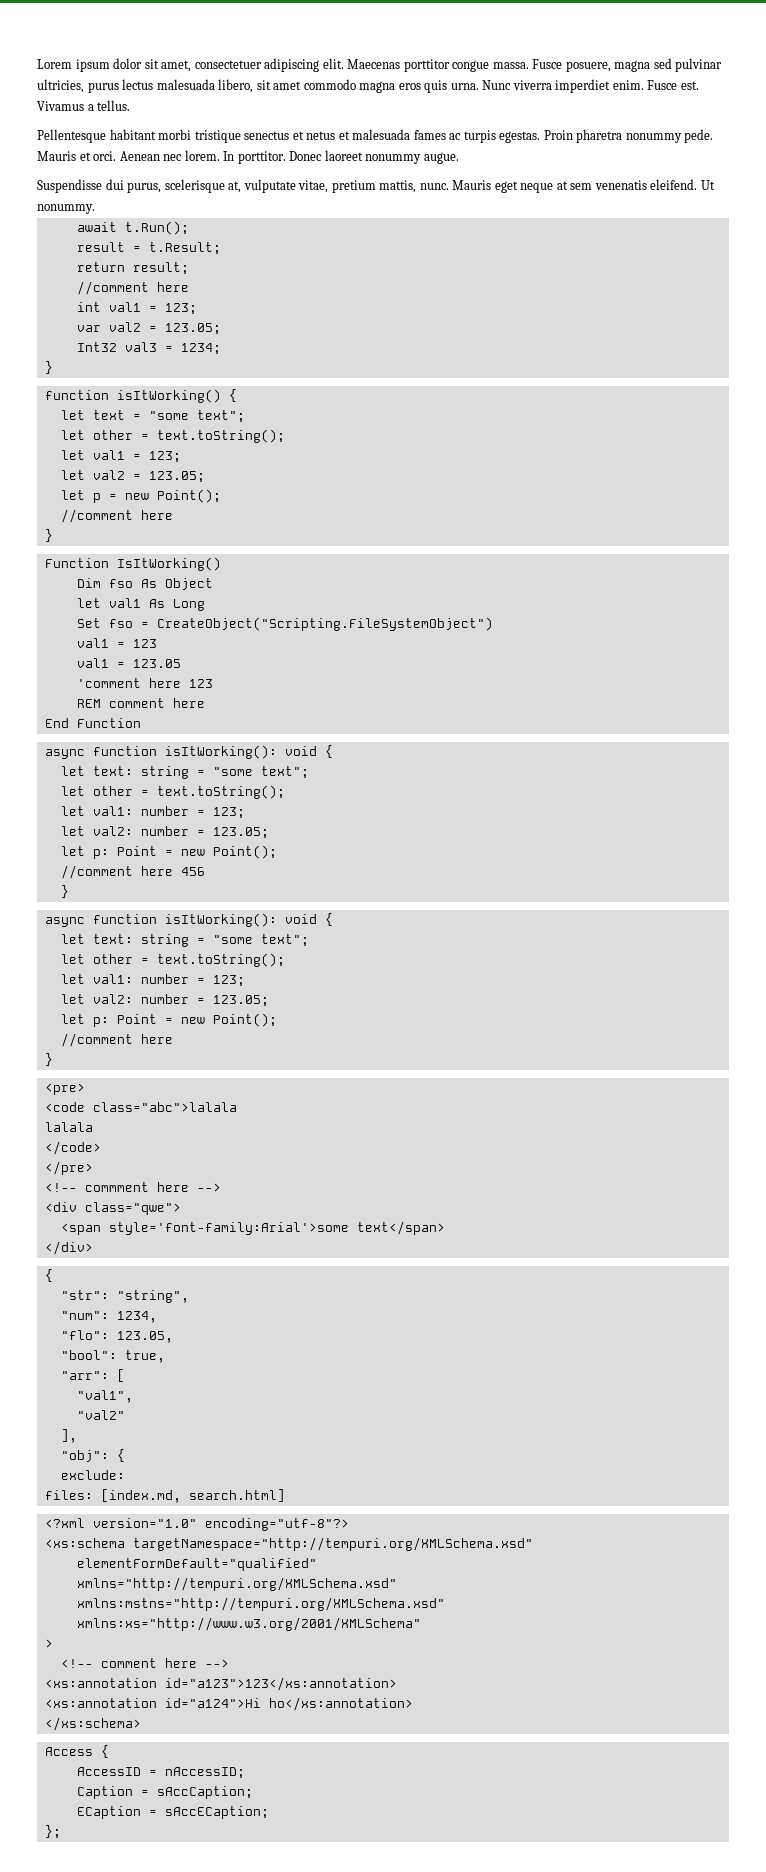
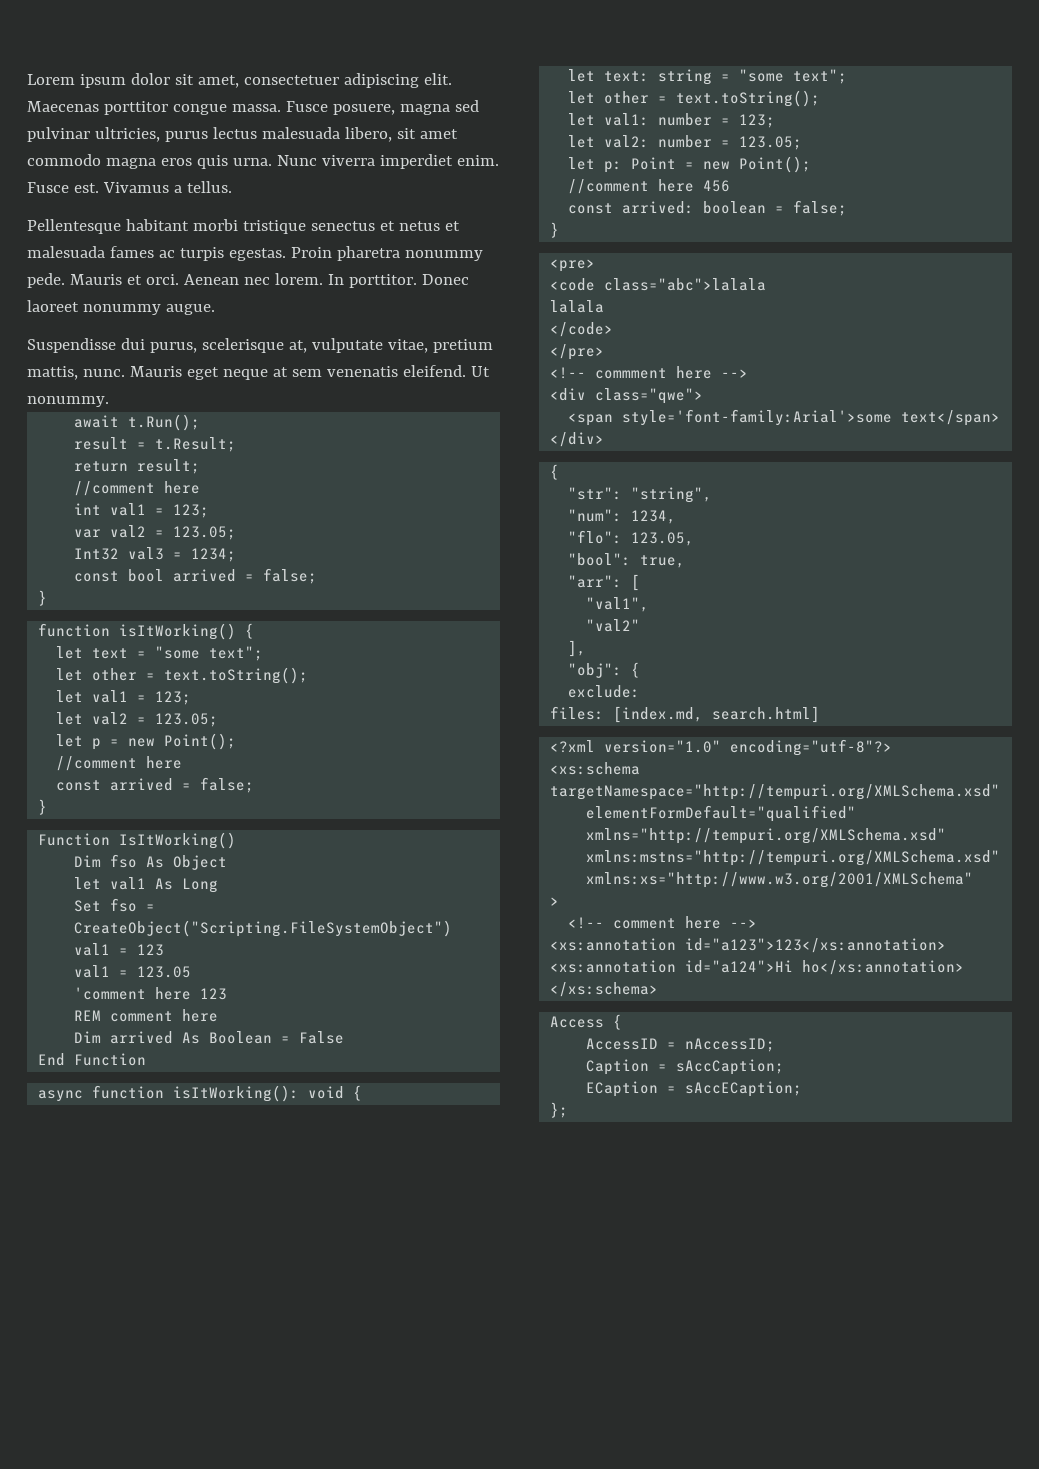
(221, 349) none -> [74,568,318,584] // const bool arrived = false;
(173, 515) none -> [56,777,255,793] // const arrived = false;
(205, 703) none -> [74,1031,345,1044] // Dim arrived As Boolean = False
[60,885,69,898] [44,913,333,927] [60,934,309,947] [60,953,285,967] [60,974,245,987] [60,994,269,1007] [60,1013,277,1027] [60,1033,173,1047] } // async function isItWorking(): void { // let text: string = "some text"; // let other = text.toString(); // let val1: number = 123; // let val2: number = 123.05; // let p: Point = new Point(); // //comment here -> [568,200,848,216] const arrived: boolean = false;

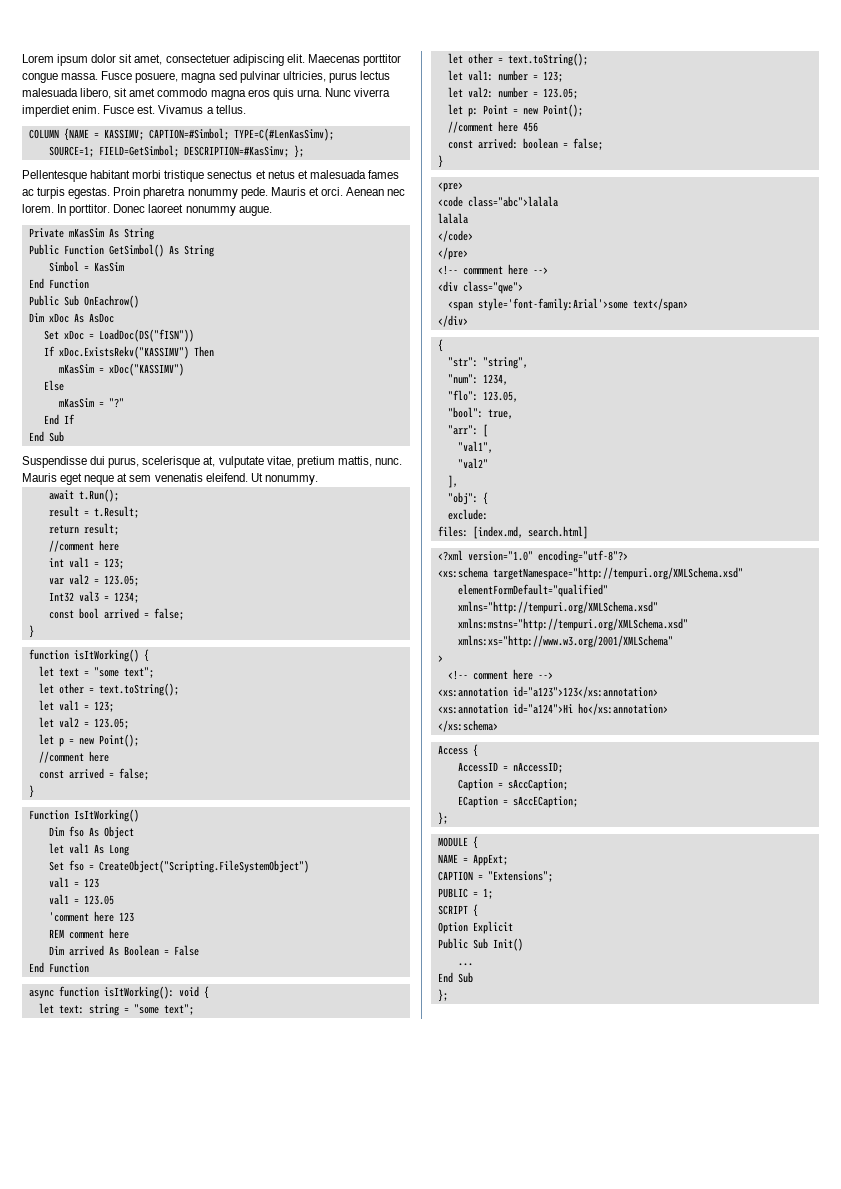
(232, 187) none -> [28,128,334,141] [48,145,304,158] // COLUMN {NAME = KASSIMV; CAPTION=#Simbol; TYPE=C(#LenKasSimv); // SOURCE=1; FIELD=GetSimbol; DESCRIPTION=#KasSimv; };
(215, 309) none -> [28,228,154,240] [28,244,214,257] [48,261,124,272] [28,278,89,289] [28,295,139,308] [28,313,114,323] [43,329,194,342] [43,346,214,359] [58,363,184,376] [43,380,64,391] [58,398,124,408] [43,414,75,425] [28,431,64,442] // Private mKasSim As String // Public Function GetSimbol() As String // Simbol = KasSim // End Function // Public Sub OnEachrow() // Dim xDoc As AsDoc // Set xDoc = LoadDoc(DS("fISN")) // If xDoc.ExistsRekv("KASSIMV") Then // mKasSim = xDoc("KASSIMV") // Else // mKasSim = "?" // End If // End Sub
(569, 1110) none -> [437,836,478,849] [437,854,508,866] [437,871,553,882] [437,888,493,899] [437,904,478,917] [437,921,513,934] [437,938,523,951] [457,963,473,966] [437,972,473,983] [437,989,448,1002] // MODULE { // NAME = AppExt; // CAPTION = "Extensions"; // PUBLIC = 1; // SCRIPT { // Option Explicit // Public Sub Init() // ... // End Sub // };

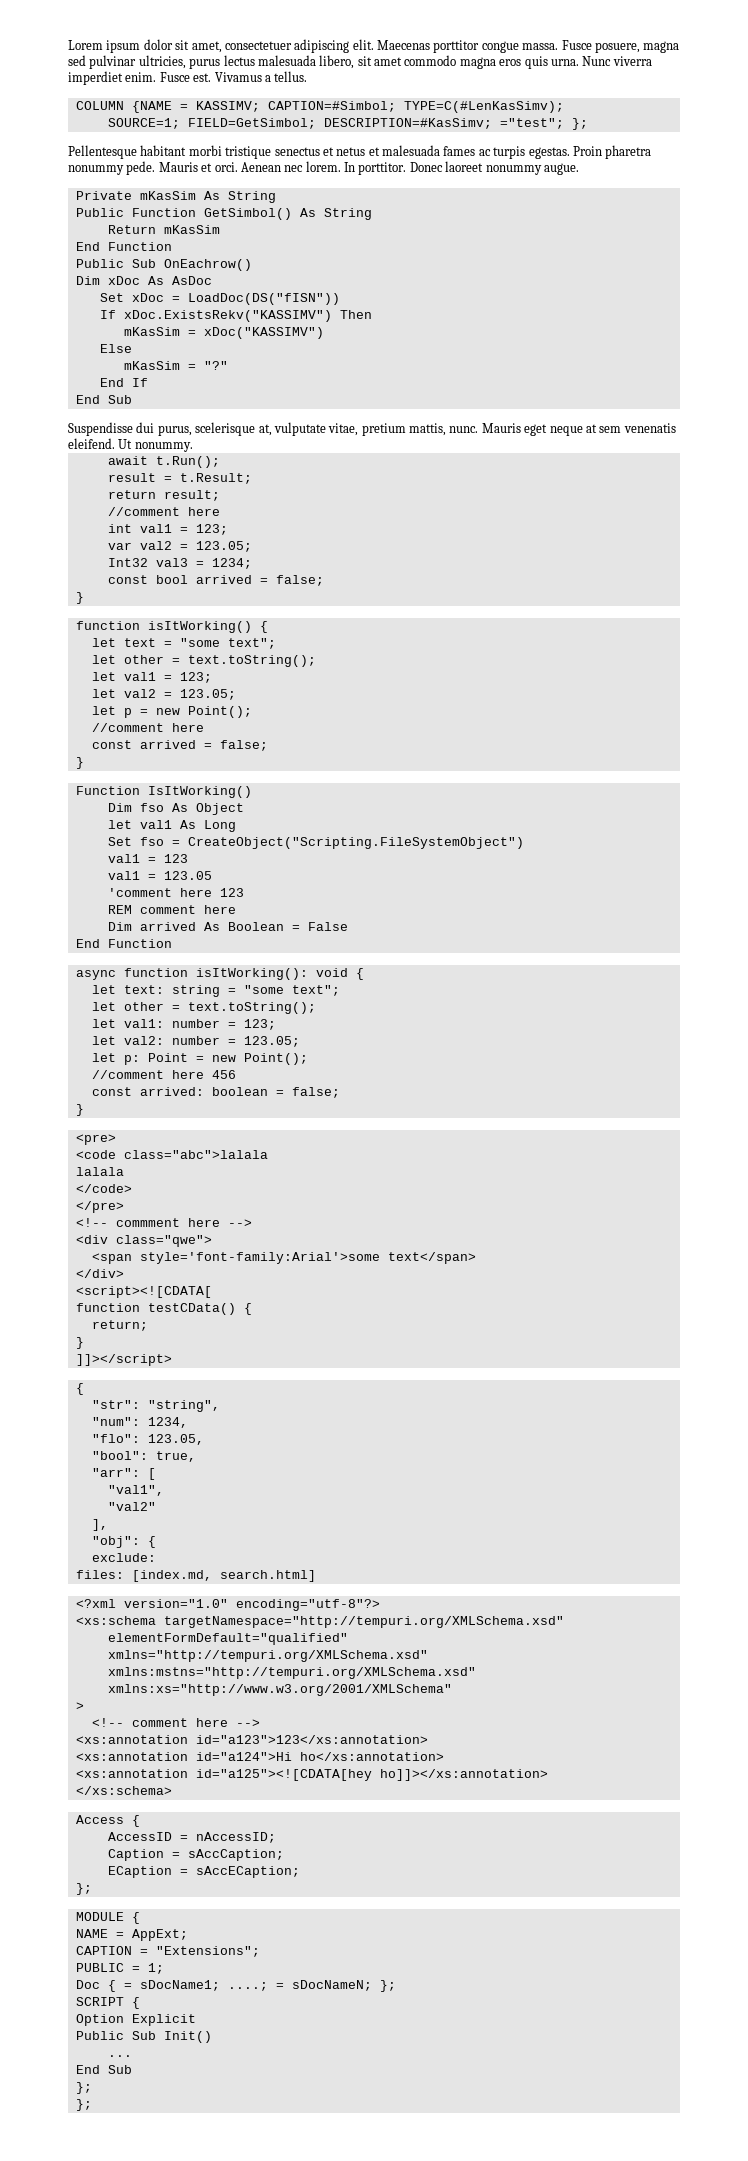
(289, 151) none -> [499,118,564,129] ="test";
[48,261,124,272] Simbol = KasSim -> [107,225,220,234] Return mKasSim
(468, 321) none -> [75,1286,212,1298] [75,1303,252,1315] [91,1320,148,1331] [75,1337,84,1349] [75,1354,172,1366] // <script><![CDATA[ // function testCData() { // return; // } // ]]></script>
(668, 709) none -> [75,1769,548,1781] // <xs:annotation id="a125"><![CDATA[hey ho]]></xs:annotation>
(493, 893) none -> [75,1980,396,1992] // Doc { = sDocName1; ....; = sDocNameN; };
(448, 995) none -> [75,2099,92,2111] // };

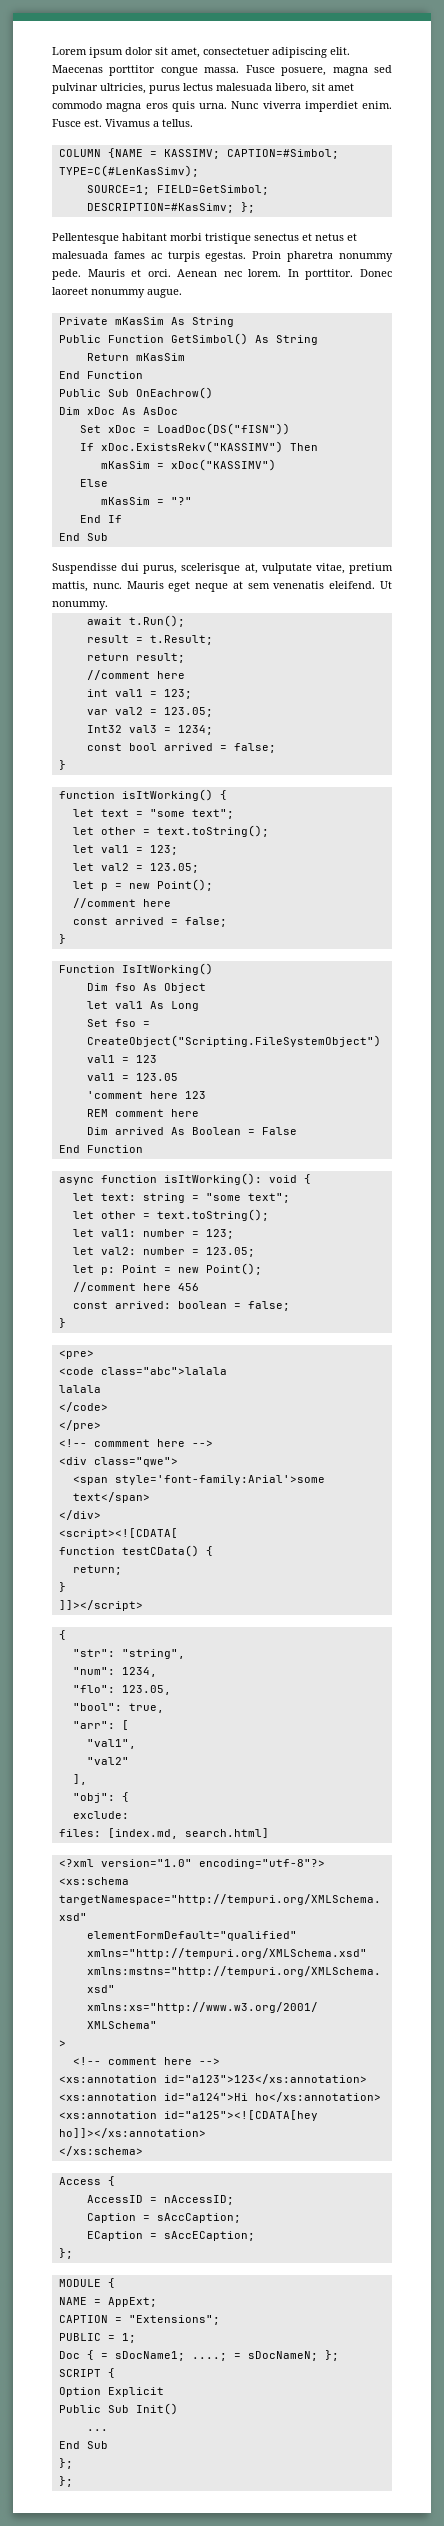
[499,118,564,129] ="test"; -> (234, 208) none

